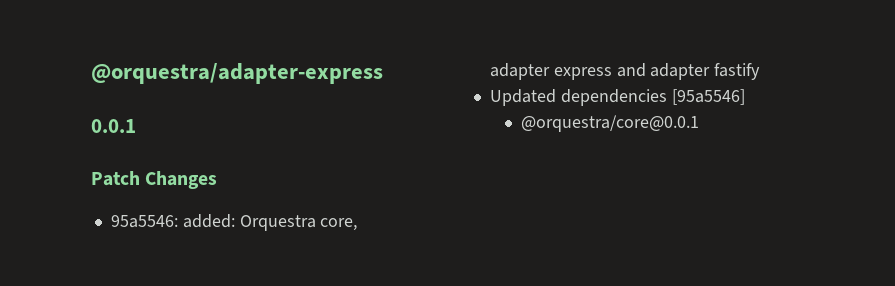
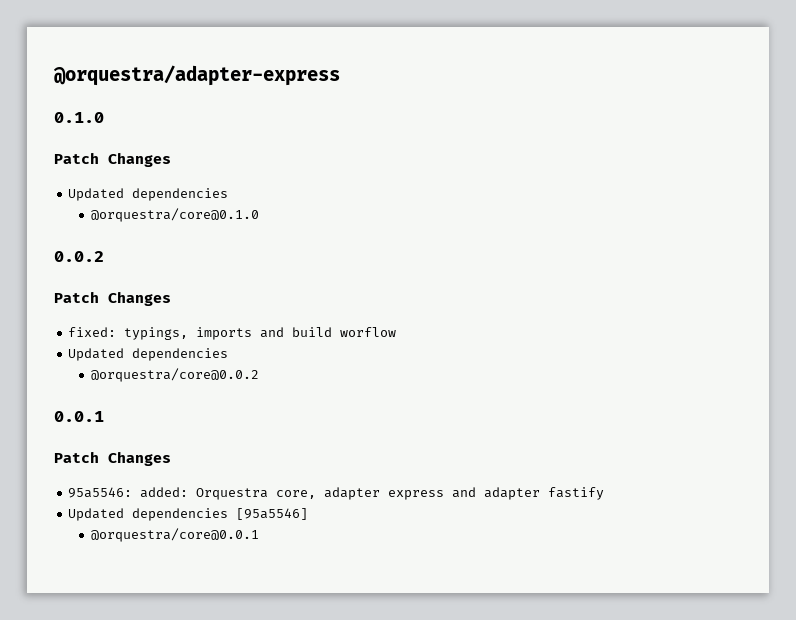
(383, 73) none -> [54,112,104,123] [54,152,171,167] [68,188,229,201] [90,208,259,222] [54,251,104,262] [54,291,171,306] [68,327,397,340] [68,348,229,361] [90,368,259,382] // 0.1.0 // Patch Changes // Updated dependencies // @orquestra/core@0.1.0 // 0.0.2 // Patch Changes // fixed: typings, imports and build worflow // Updated dependencies // @orquestra/core@0.0.2

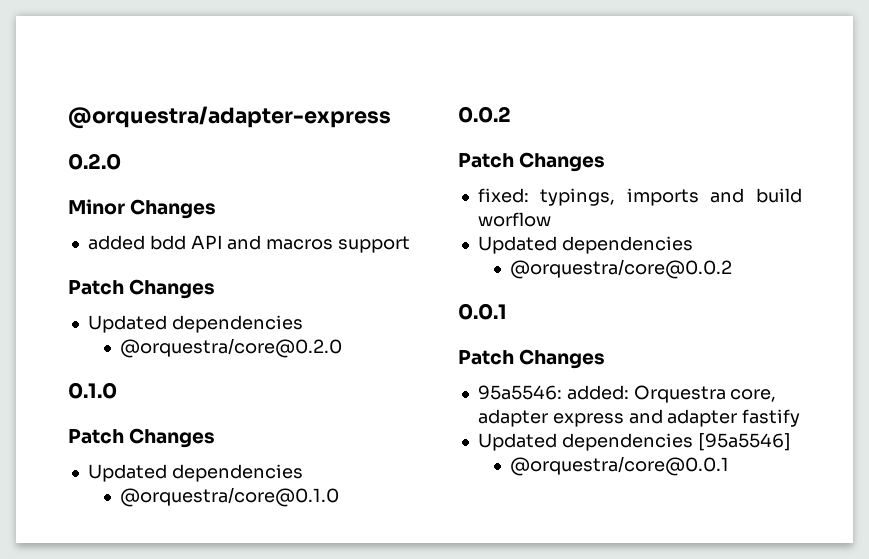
(340, 75) none -> [68,153,121,170] [68,199,217,219] [87,235,411,253] [68,279,216,299] [87,315,303,333] [120,338,343,358] // 0.2.0 // Minor Changes // added bdd API and macros support // Patch Changes // Updated dependencies // @orquestra/core@0.2.0

